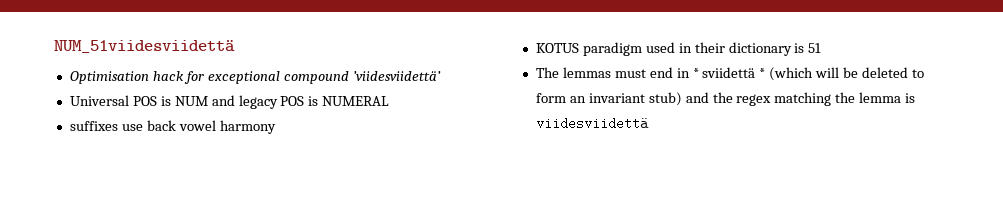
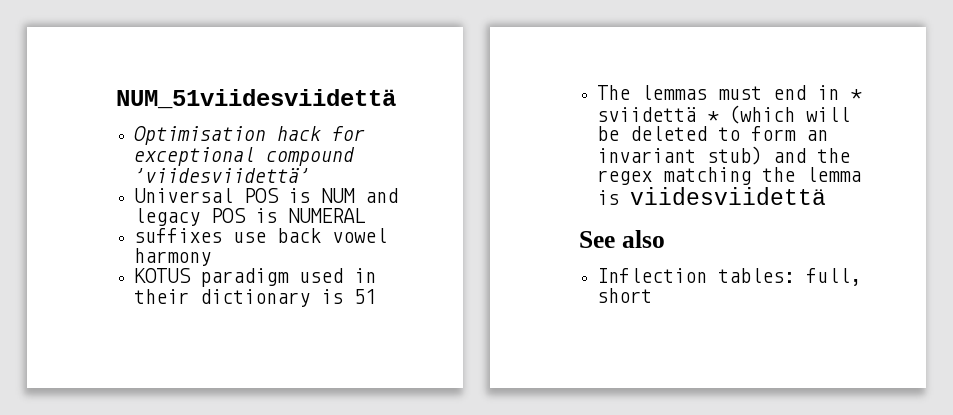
(649, 123) none -> [579,230,665,248] [597,268,862,286] [597,288,653,303] // See also // Inflection tables: full, short

